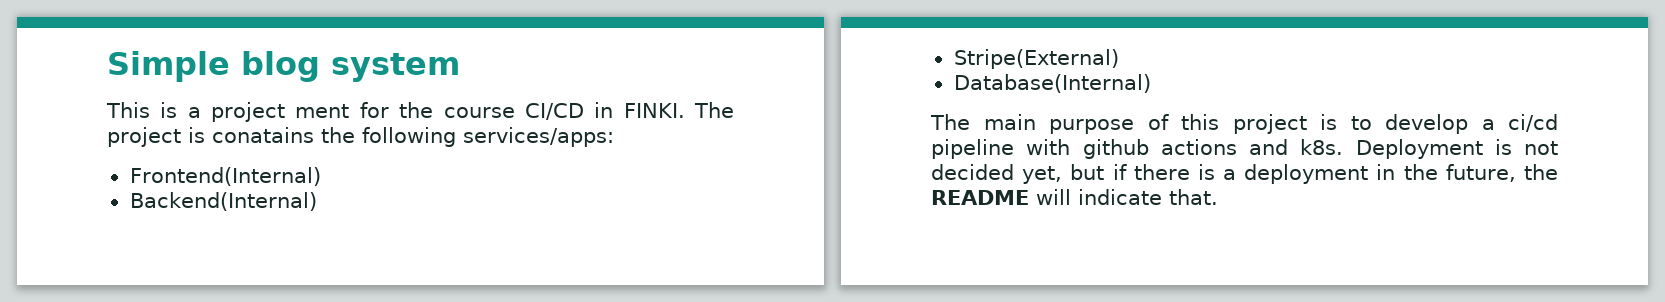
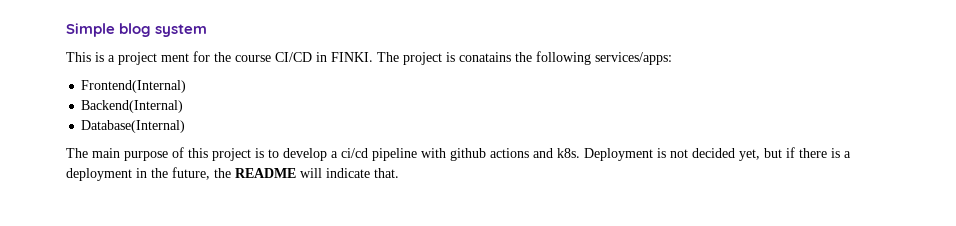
[953,49,1119,69] // Stripe(External) -> (184, 106) none

